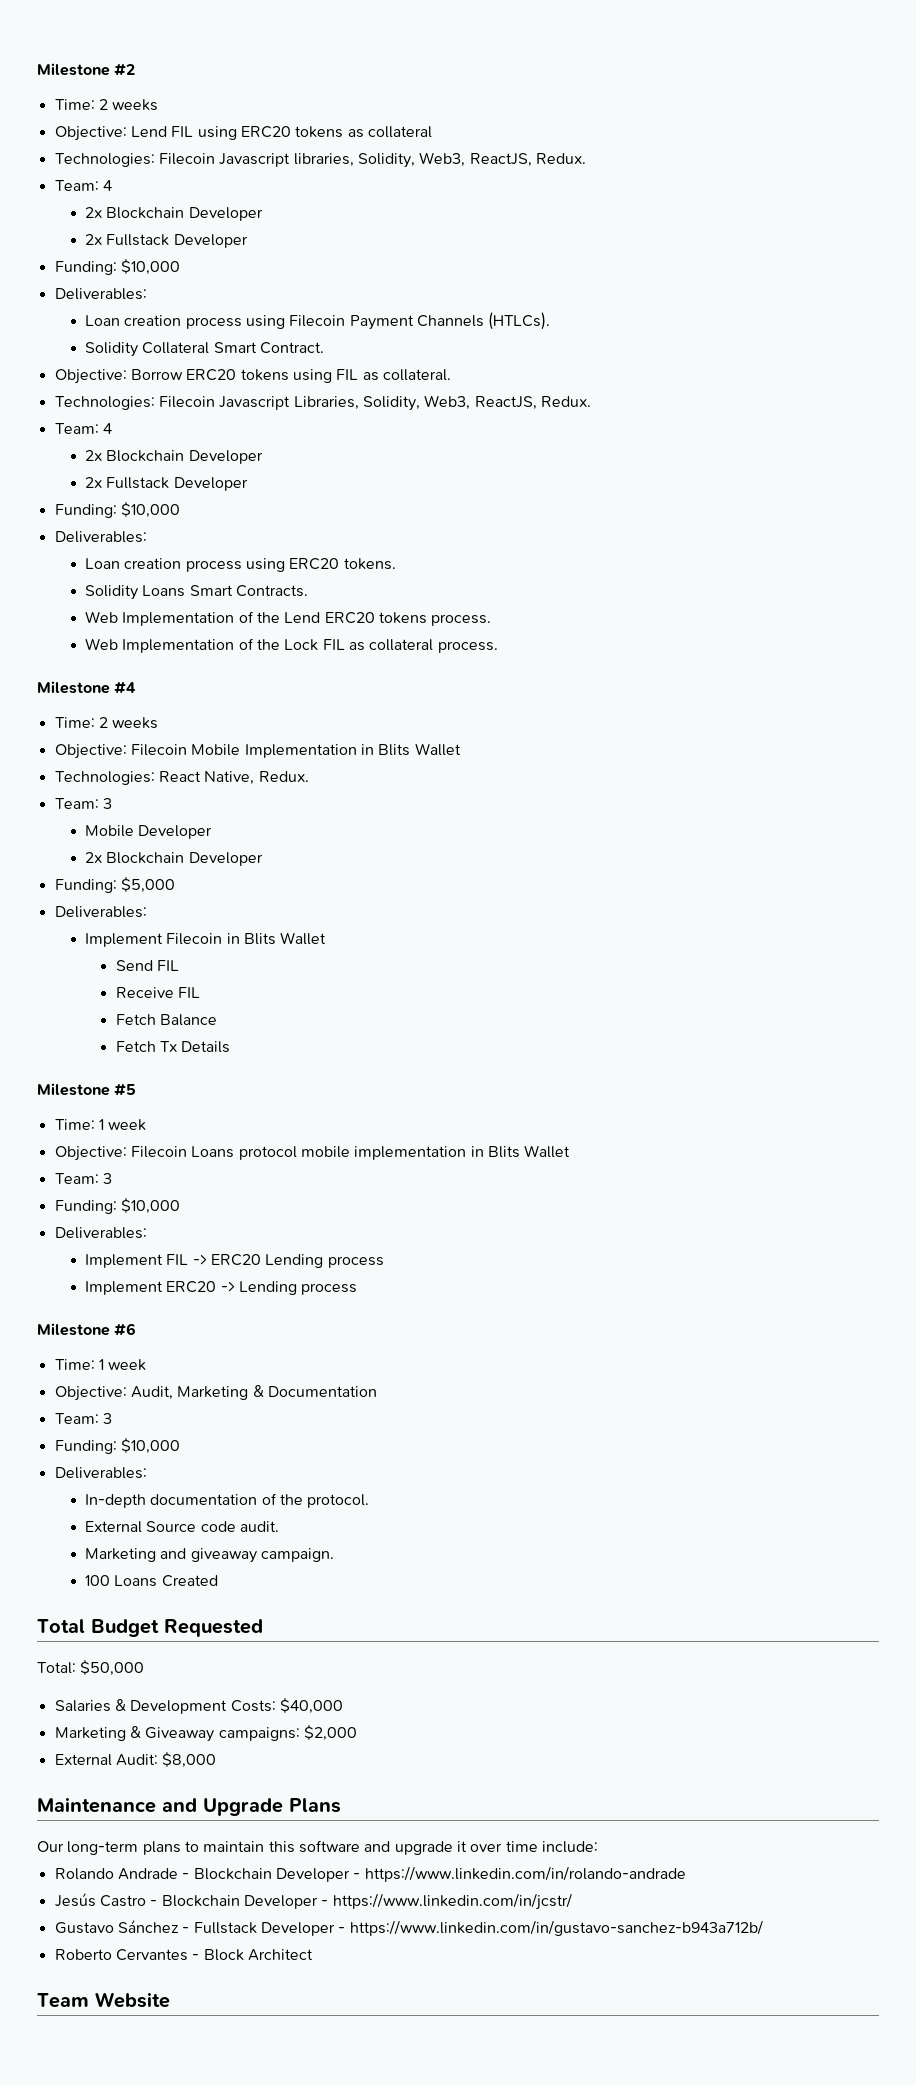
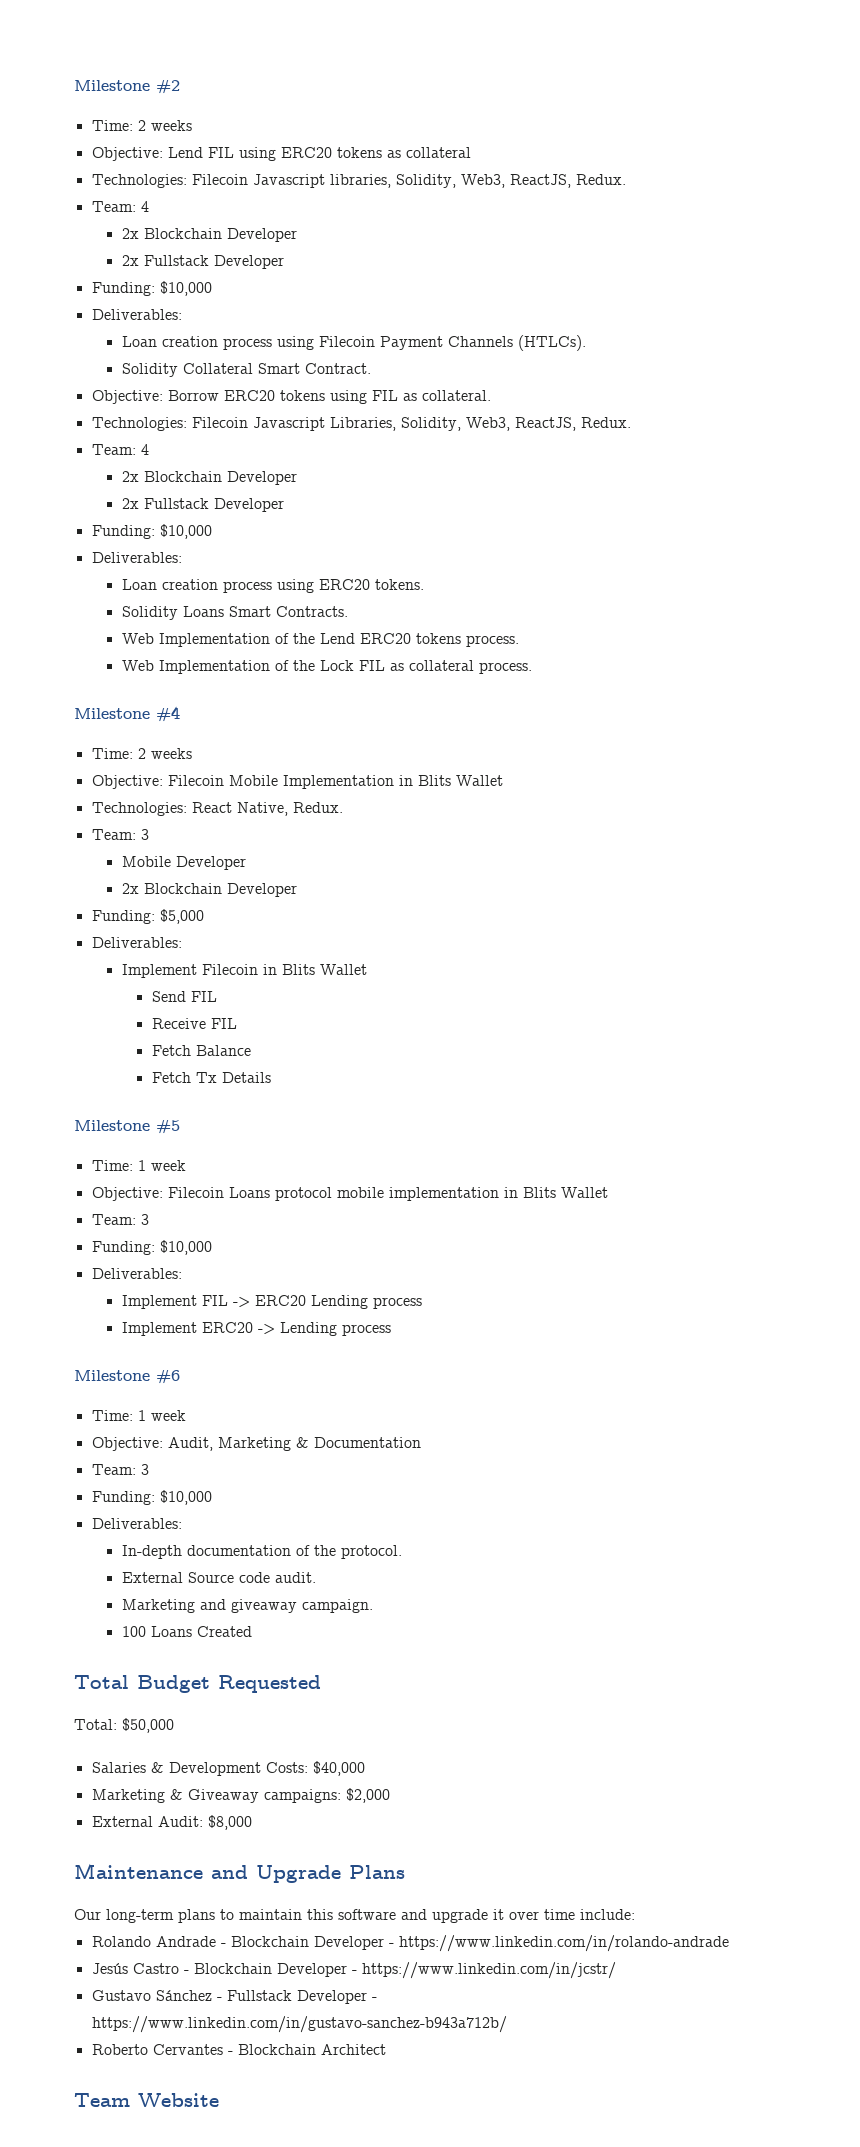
[203,1949,244,1961] Block -> [237,2044,316,2055] Blockchain

